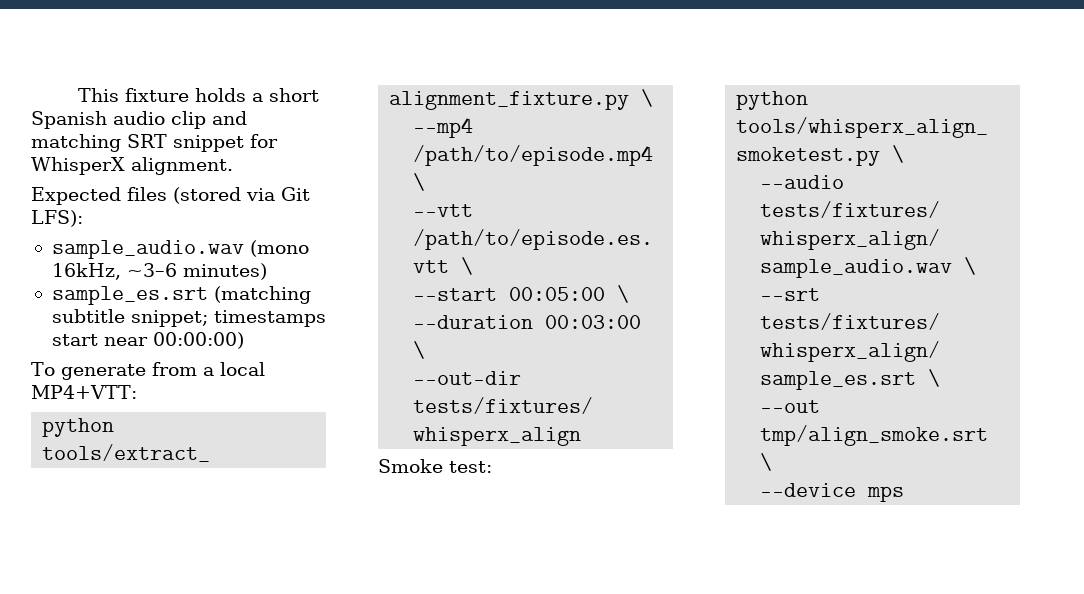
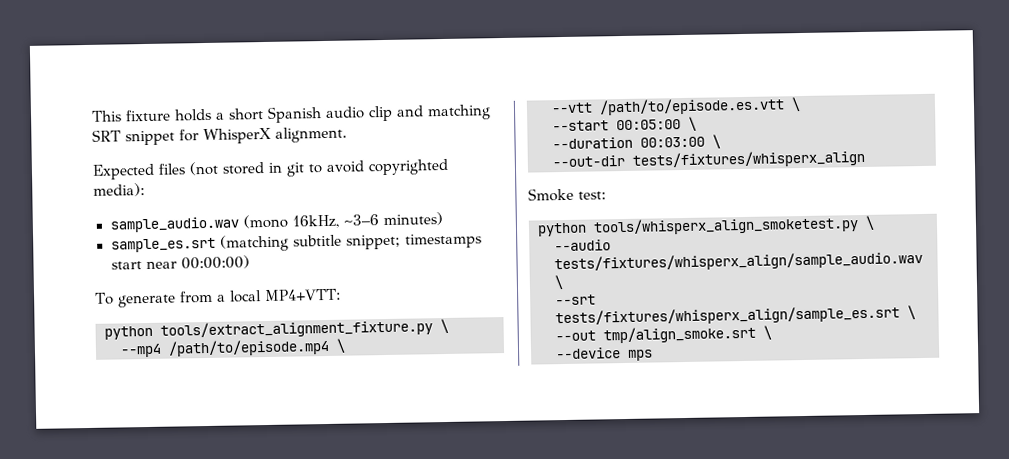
[173,187,310,204] [31,210,83,227] (stored via Git LFS): -> [189,158,449,177] [93,183,145,197] (not stored in git to avoid copyrighted media):

